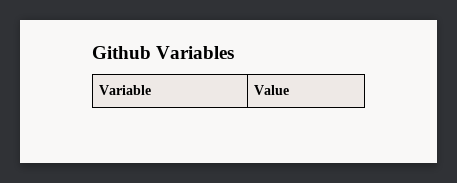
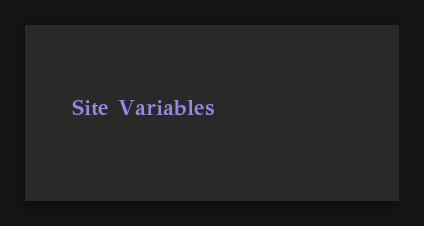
[92,46,151,59] Github -> [72,99,109,116] Site
[99,85,152,95] [254,85,290,95] // Variable | Value -> (214, 108) none

